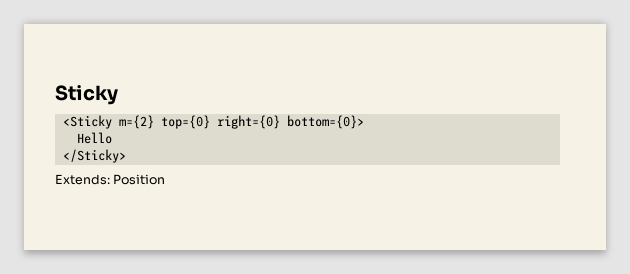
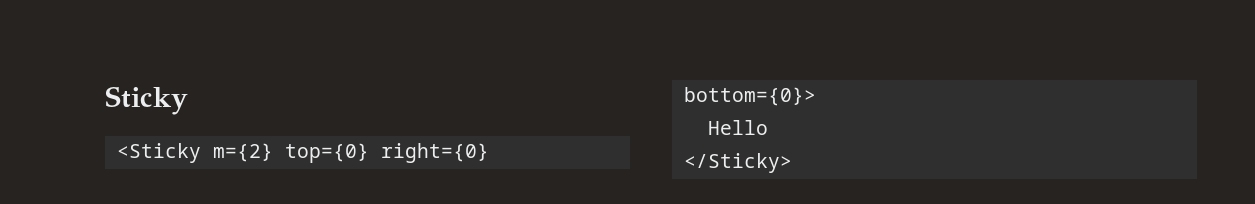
[55,174,166,185] // Extends: Position -> (793, 163) none

